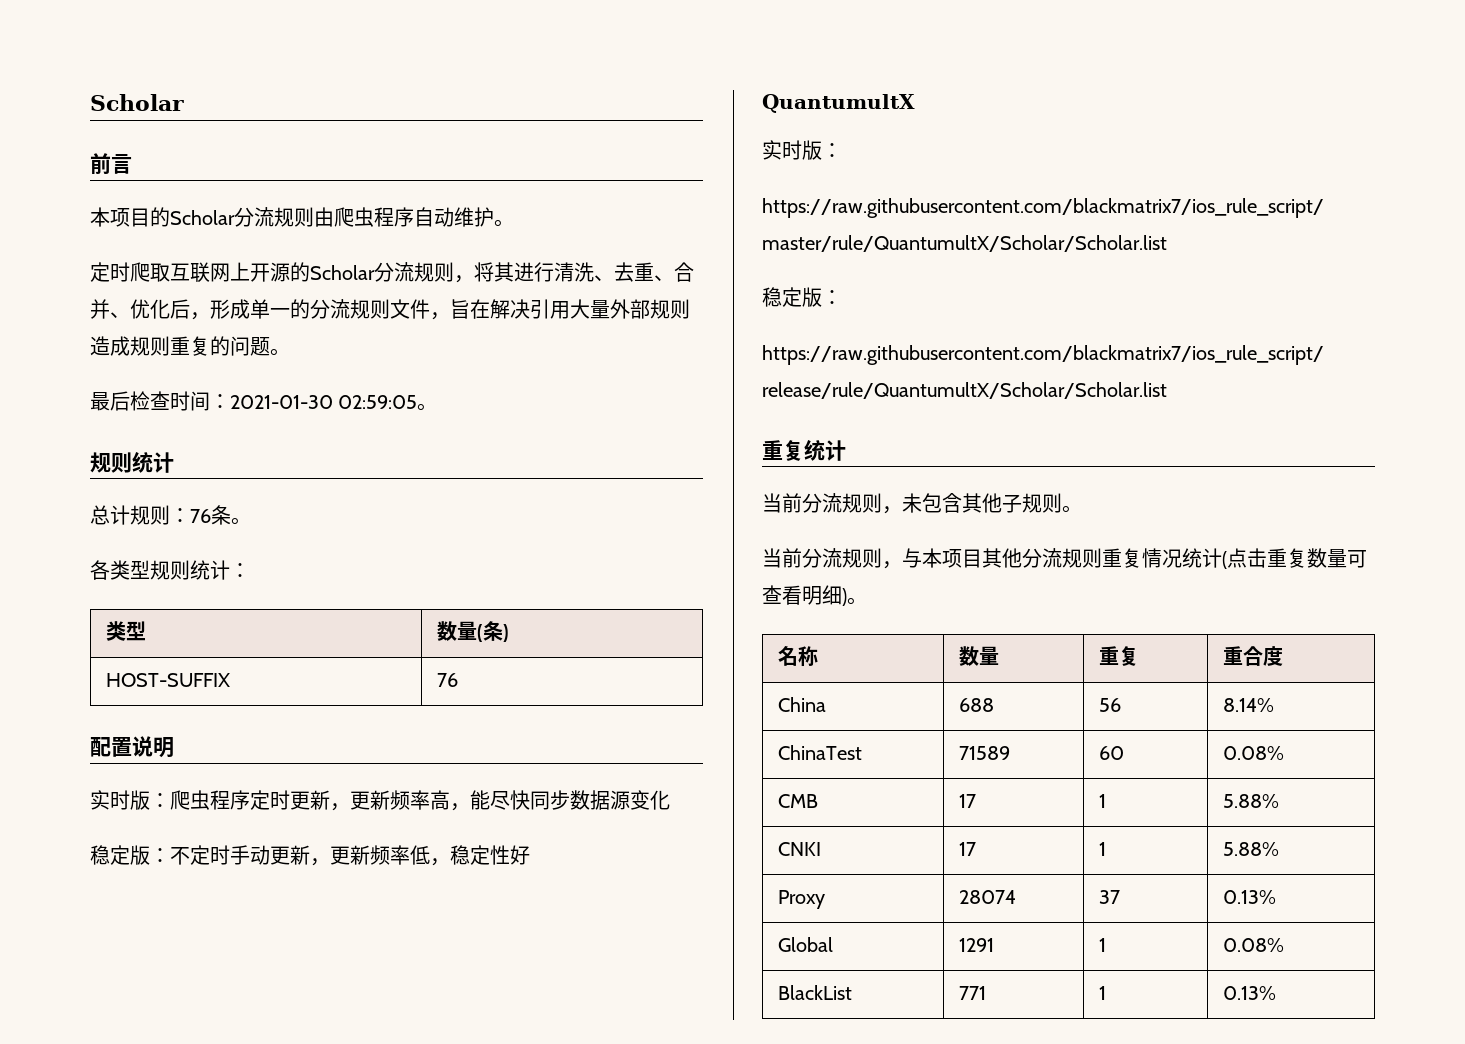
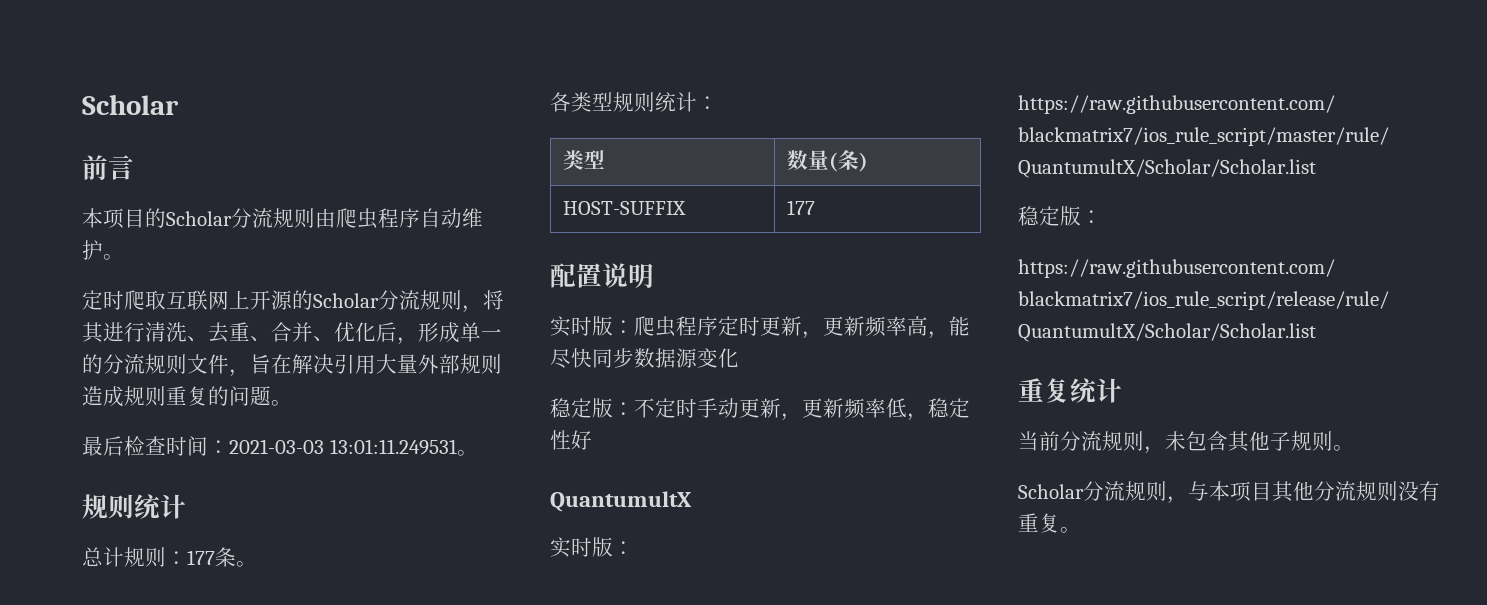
[230,395,418,409] 2021-01-30 02:59:05 -> [229,439,457,455] 2021-03-03 13:01:11.249531
[190,509,211,523] 76 -> [187,550,215,565] 177
[436,673,458,687] 76 -> [786,200,815,215] 177
[762,548,802,568] 当前 -> [1018,484,1084,499] Scholar
[1102,548,1367,569] [762,585,867,606] [777,646,818,667] [958,646,999,666] [1098,646,1139,666] [1222,646,1283,666] [777,697,826,712] [958,698,994,712] [1098,698,1121,712] [1222,698,1274,712] [777,745,862,760] [958,746,1010,760] [1098,746,1124,760] [1222,746,1284,760] [777,794,818,808] [958,794,976,808] [1098,794,1106,808] [1222,794,1279,808] [777,842,821,856] [958,842,976,856] [1098,842,1106,856] [1222,842,1279,856] [777,890,825,909] [958,890,1016,904] [1098,890,1120,904] [1222,890,1276,904] [777,937,833,952] [958,938,994,952] [1098,938,1106,952] [1222,938,1284,952] [777,985,852,1000] [958,986,986,1000] [1098,986,1106,1000] [1222,986,1276,1000] 重复情况统计(点击重复数量可查看明细)。 // 名称 | 数量 | 重复 | 重合度 // China | 688 | 56 | 8.14% // ChinaTest | 71589 | 60 | 0.08% // CMB | 17 | 1 | 5.88% // CNKI | 17 | 1 | 5.88% // Proxy | 28074 | 37 | 0.13% // Global | 1291 | 1 | 0.08% // BlackList | 771 | 1 | 0.13% -> [1398,481,1440,501] [1018,513,1081,533] 没有重复。

